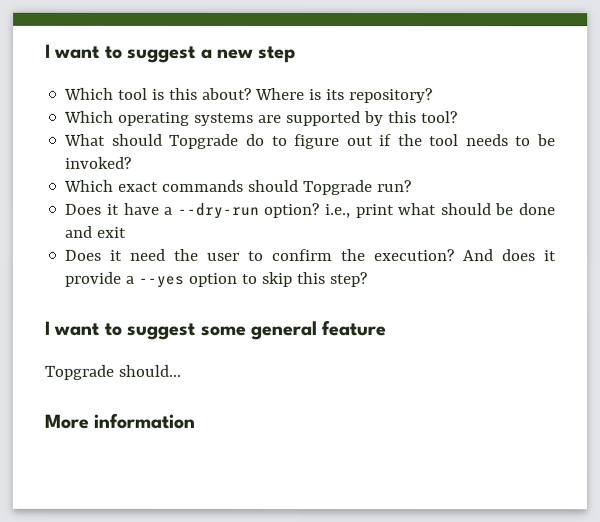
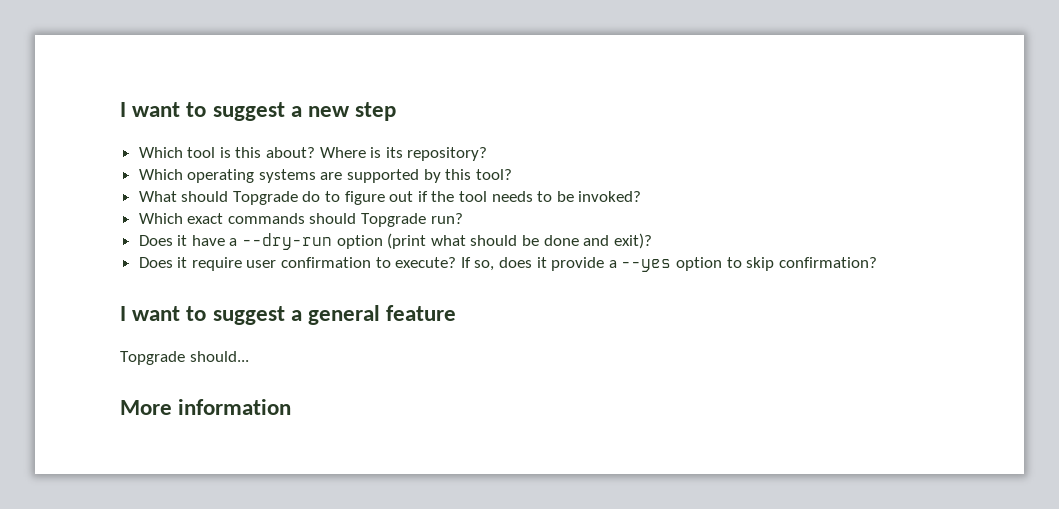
[264,202,395,219] option? i.e., print -> [336,233,427,249] option (print
[97,226,128,238] [65,248,495,262] exit // Does it need the user to confirm the execution? And -> [613,233,652,249] [138,257,495,271] exit)? // Does it require user confirmation to execute? If so,
[296,271,368,288] [44,320,246,340] this step? // I want to suggest some -> [778,257,877,268] [120,306,302,325] confirmation? // I want to suggest a

